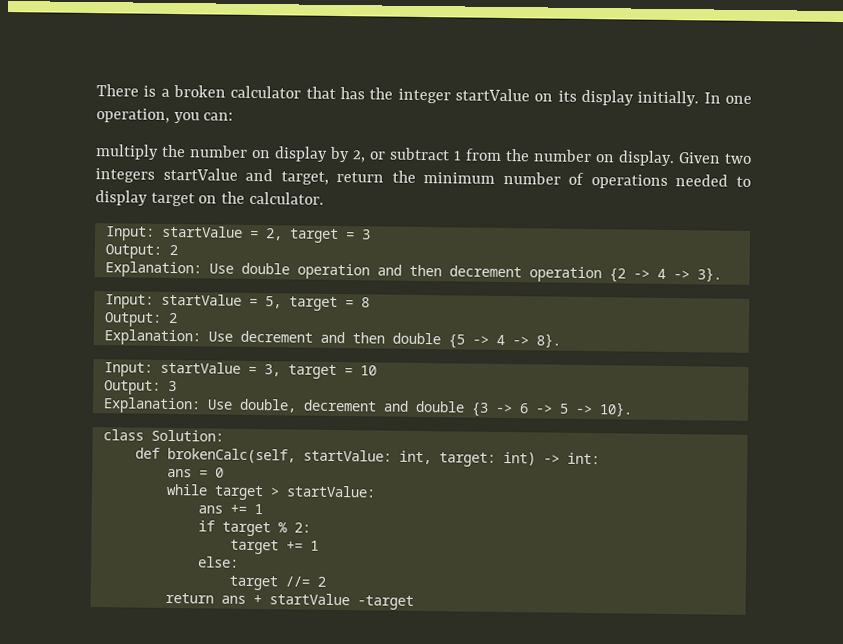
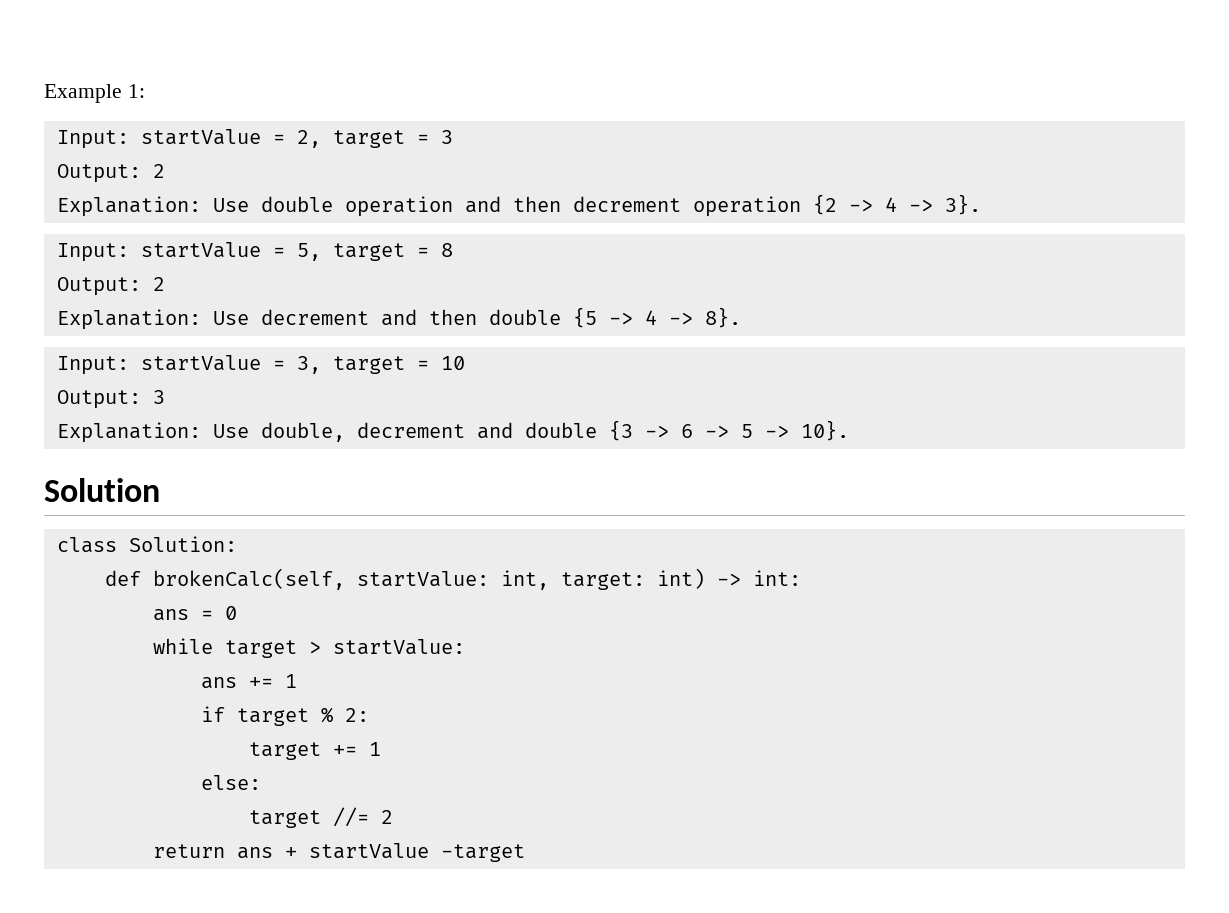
[96,84,752,107] [96,108,234,124] [95,144,752,167] [95,167,751,189] [95,190,324,207] There is a broken calculator that has the integer startValue on its display initially. In one operation, you can: // multiply the number on display by 2, or subtract 1 from the number on display. Given two integers startValue and target, return the minimum number of operations needed to display target on the calculator. -> [44,84,145,103] Example 1:
(633, 409) none -> [44,478,160,502] // Solution

